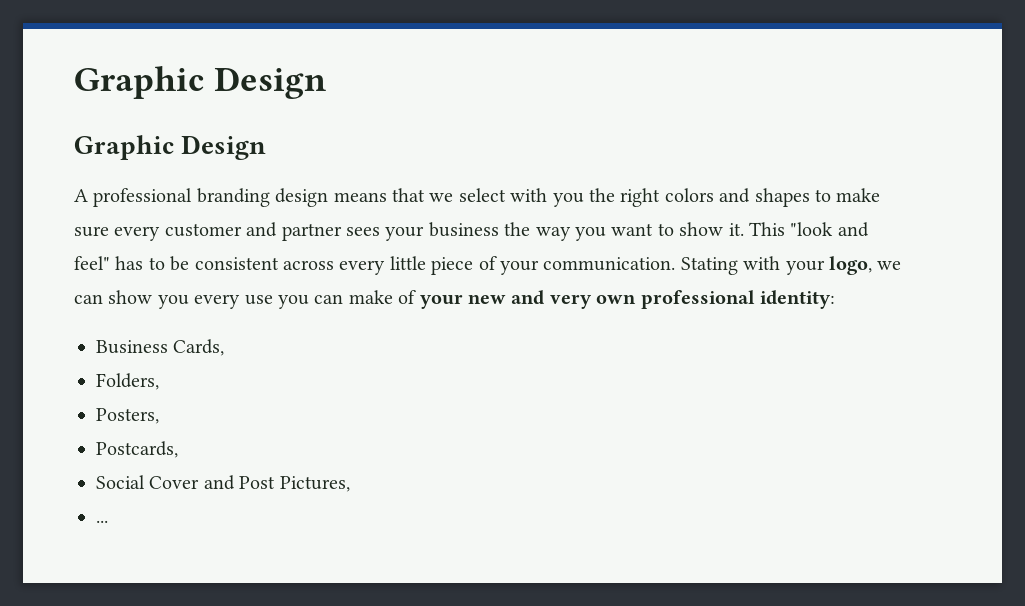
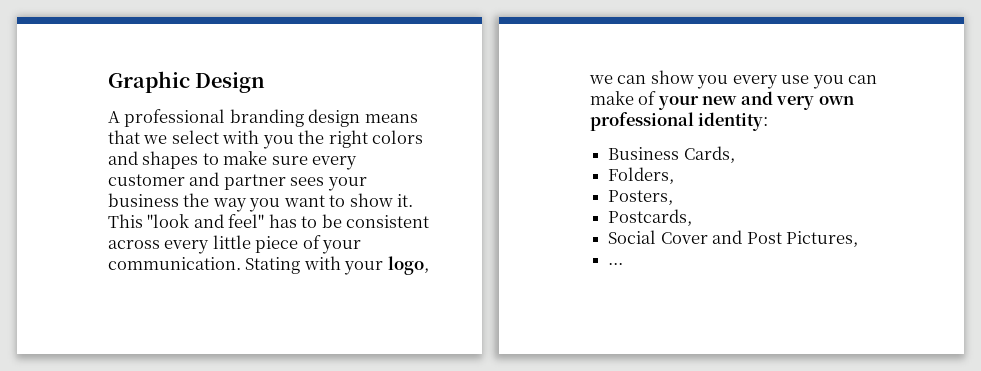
[74,66,326,99] [74,135,267,160] Graphic Design // Graphic Design -> [108,71,266,93] Graphic Design

